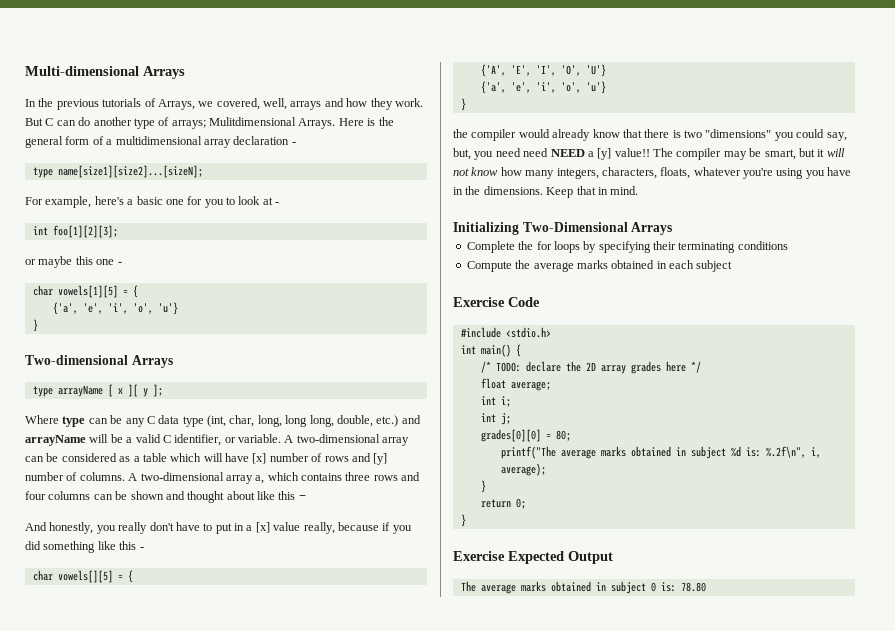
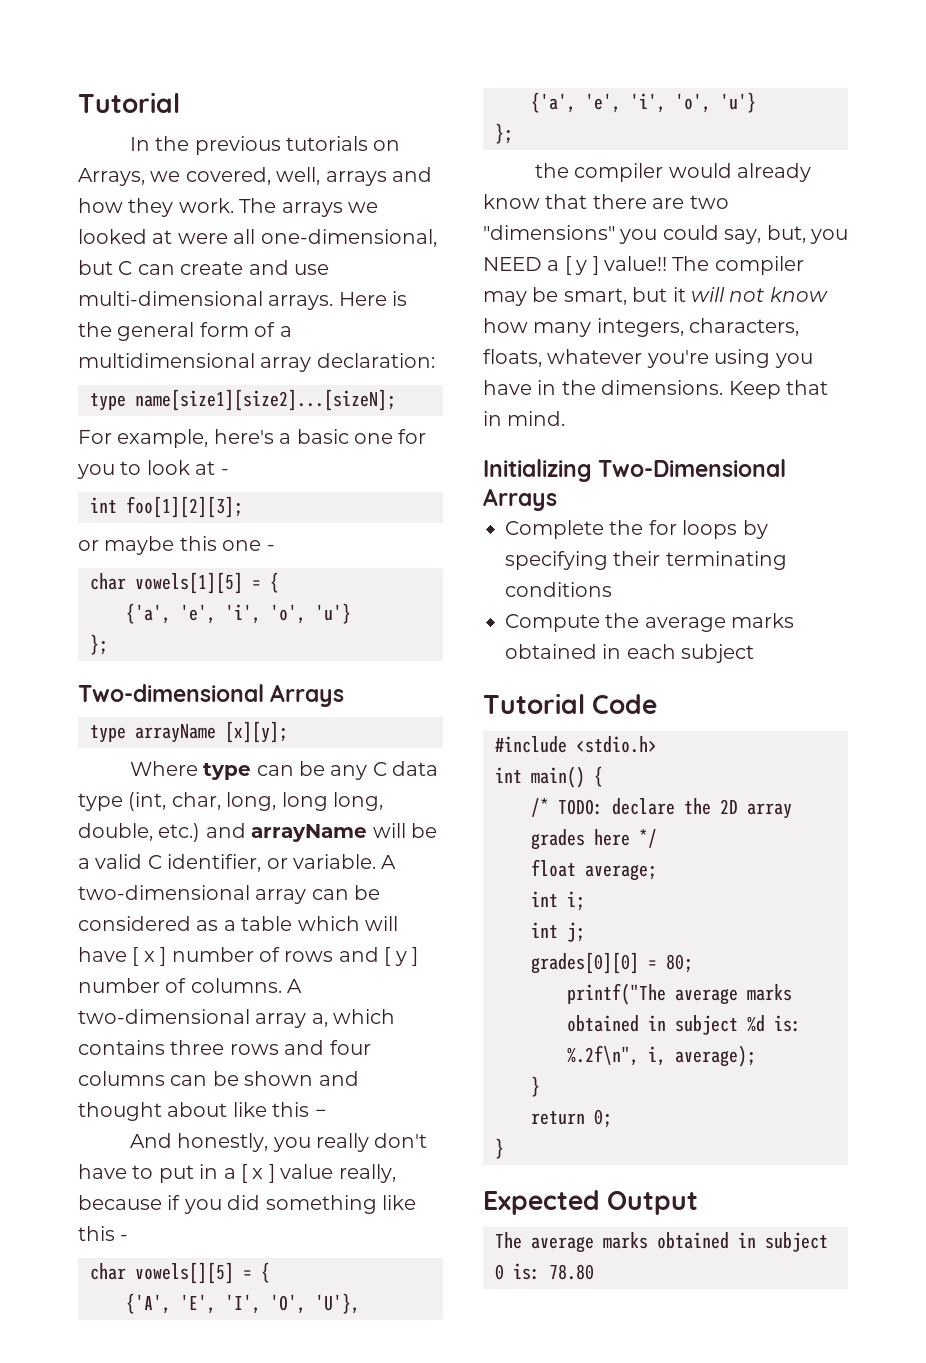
[25,66,185,79] Multi-dimensional Arrays -> [78,92,180,113] Tutorial
[144,98,156,107] of -> [373,140,401,151] on
[25,117,336,129] But C can do another type of arrays; Mulitdimensional Arrays. -> [239,198,378,217] [78,229,437,247] [78,260,329,275] [78,291,334,310] The arrays we looked at were all one-dimensional, but C can create and use multi-dimensional arrays.
[233,136,296,145] declaration - -> [316,353,435,368] declaration:
[32,319,38,332] } -> [90,634,108,655] };
[107,384,163,397] [ x ][ y ]; -> [225,721,288,743] [x][y];
[252,453,267,464] [x] -> [132,947,167,966] [ x ]
[373,453,388,465] [y] -> [384,947,418,966] [ y ]
[255,522,270,533] [x] -> [241,1164,275,1183] [ x ]
[585,64,606,77] [480,81,606,94] [460,98,466,111] 'U'} // {'a', 'e', 'i', 'o', 'u'} // } -> [315,1293,360,1314] [531,92,756,113] [495,123,513,144] 'U'}, // {'a', 'e', 'i', 'o', 'u'} // };
[672,130,681,138] is -> [652,198,685,209] are
[495,148,612,160] need need NEED a [y] -> [483,256,599,275] NEED a [ y ]
[453,297,505,307] Exercise -> [483,693,585,714] Tutorial
[453,551,505,561] Exercise -> (504, 1148) none

